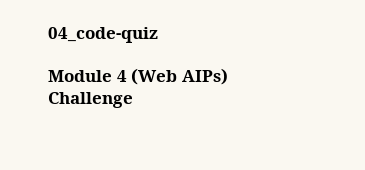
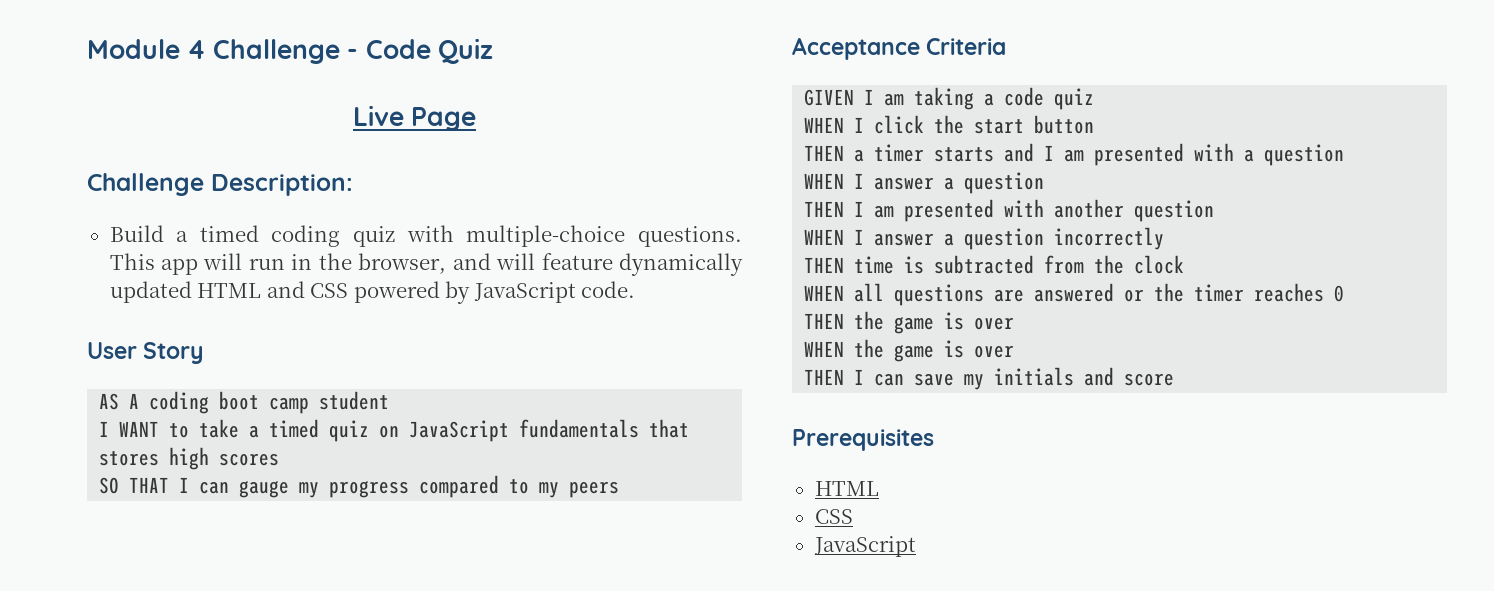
[48,27,158,43] 04_code-quiz // -> (87, 49) none
[131,68,228,85] [48,92,133,108] (Web AIPs) Challenge -> [213,38,493,64] [352,105,477,131] [87,173,353,196] [109,225,742,247] [109,253,743,276] [109,281,636,304] [87,342,205,364] [99,391,390,414] [99,419,690,442] [99,447,280,470] [99,475,620,498] [792,37,1007,60] [804,87,1095,110] [804,115,1095,134] [804,143,1345,166] [804,172,1045,194] [804,199,1215,222] [804,227,1165,250] [804,255,1185,274] [804,283,1345,306] [804,311,1015,334] [804,339,1015,362] [804,367,1175,390] [792,429,934,451] [814,481,879,496] [814,509,853,524] [813,536,916,557] Challenge - Code Quiz // Live Page // Challenge Description: // Build a timed coding quiz with multiple-choice questions. This app will run in the browser, and will feature dynamically updated HTML and CSS powered by JavaScript code. // User Story // AS A coding boot camp student // I WANT to take a timed quiz on JavaScript fundamentals that stores high scores // SO THAT I can gauge my progress compared to my peers // Acceptance Criteria // GIVEN I am taking a code quiz // WHEN I click the start button // THEN a timer starts and I am presented with a question // WHEN I answer a question // THEN I am presented with another question // WHEN I answer a question incorrectly // THEN time is subtracted from the clock // WHEN all questions are answered or the timer reaches 0 // THEN the game is over // WHEN the game is over // THEN I can save my initials and score // Prerequisites // HTML // CSS // JavaScript

